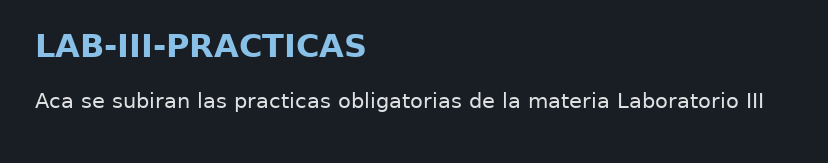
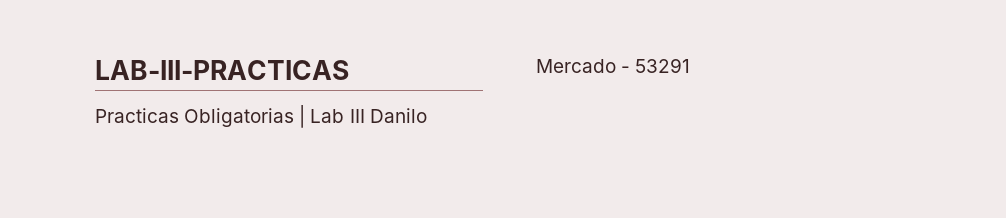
[35,92,764,112] Aca se subiran las practicas obligatorias de la materia Laboratorio III -> [95,105,427,128] [536,58,691,73] Practicas Obligatorias | Lab III Danilo Mercado - 53291

